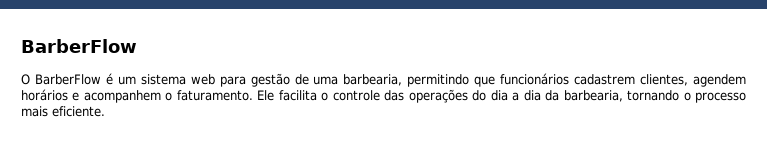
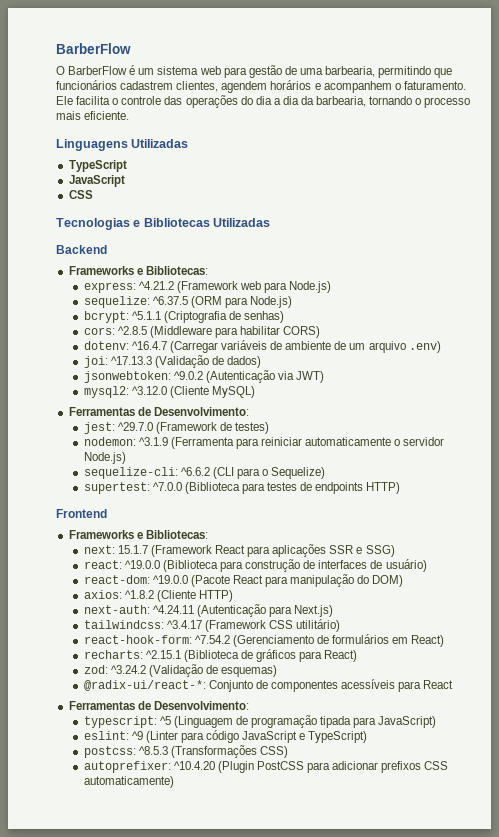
(105, 111) none -> [56,139,189,151] [68,160,127,172] [68,175,125,187] [68,190,93,199] [56,218,271,230] [56,245,107,254] [68,266,208,275] [83,281,332,293] [83,296,293,308] [83,311,285,323] [83,326,321,338] [83,340,441,353] [83,355,262,368] [83,370,325,383] [83,386,256,398] [68,407,249,416] [83,422,270,434] [83,437,445,449] [83,452,126,464] [83,467,326,479] [83,482,401,494] [56,509,107,518] [68,530,208,539] [83,544,395,557] [83,559,427,572] [83,574,404,587] [83,590,234,602] [83,604,334,617] [83,619,341,632] [83,634,445,647] [83,649,358,662] [83,664,278,677] [83,679,454,692] [68,701,249,710] [83,715,437,728] [83,730,368,743] [83,745,289,758] [83,761,449,773] [83,776,174,788] // Linguagens Utilizadas // TypeScript // JavaScript // CSS // Tecnologias e Bibliotecas Utilizadas // Backend // Frameworks e Bibliotecas: // express: ^4.21.2 (Framework web para Node.js) // sequelize: ^6.37.5 (ORM para Node.js) // bcrypt: ^5.1.1 (Criptografia de senhas) // cors: ^2.8.5 (Middleware para habilitar CORS) // dotenv: ^16.4.7 (Carregar variáveis de ambiente de um arquivo .env) // joi: ^17.13.3 (Validação de dados) // jsonwebtoken: ^9.0.2 (Autenticação via JWT) // mysql2: ^3.12.0 (Cliente MySQL) // Ferramentas de Desenvolvimento: // jest: ^29.7.0 (Framework de testes) // nodemon: ^3.1.9 (Ferramenta para reiniciar automaticamente o servidor Node.js) // sequelize-cli: ^6.6.2 (CLI para o Sequelize) // supertest: ^7.0.0 (Biblioteca para testes de endpoints HTTP) // Frontend // Frameworks e Bibliotecas: // next: 15.1.7 (Framework React para aplicações SSR e SSG) // react: ^19.0.0 (Biblioteca para construção de interfaces de usuário) // react-dom: ^19.0.0 (Pacote React para manipulação do DOM) // axios: ^1.8.2 (Cliente HTTP) // next-auth: ^4.24.11 (Autenticação para Next.js) // tailwindcss: ^3.4.17 (Framework CSS utilitário) // react-hook-form: ^7.54.2 (Gerenciamento de formulários em React) // recharts: ^2.15.1 (Biblioteca de gráficos para React) // zod: ^3.24.2 (Validação de esquemas) // @radix-ui/react-*: Conjunto de componentes acessíveis para React // Ferramentas de Desenvolvimento: // typescript: ^5 (Linguagem de programação tipada para JavaScript) // eslint: ^9 (Linter para código JavaScript e TypeScript) // postcss: ^8.5.3 (Transformações CSS) // autoprefixer: ^10.4.20 (Plugin PostCSS para adicionar prefixos CSS automaticamente)

